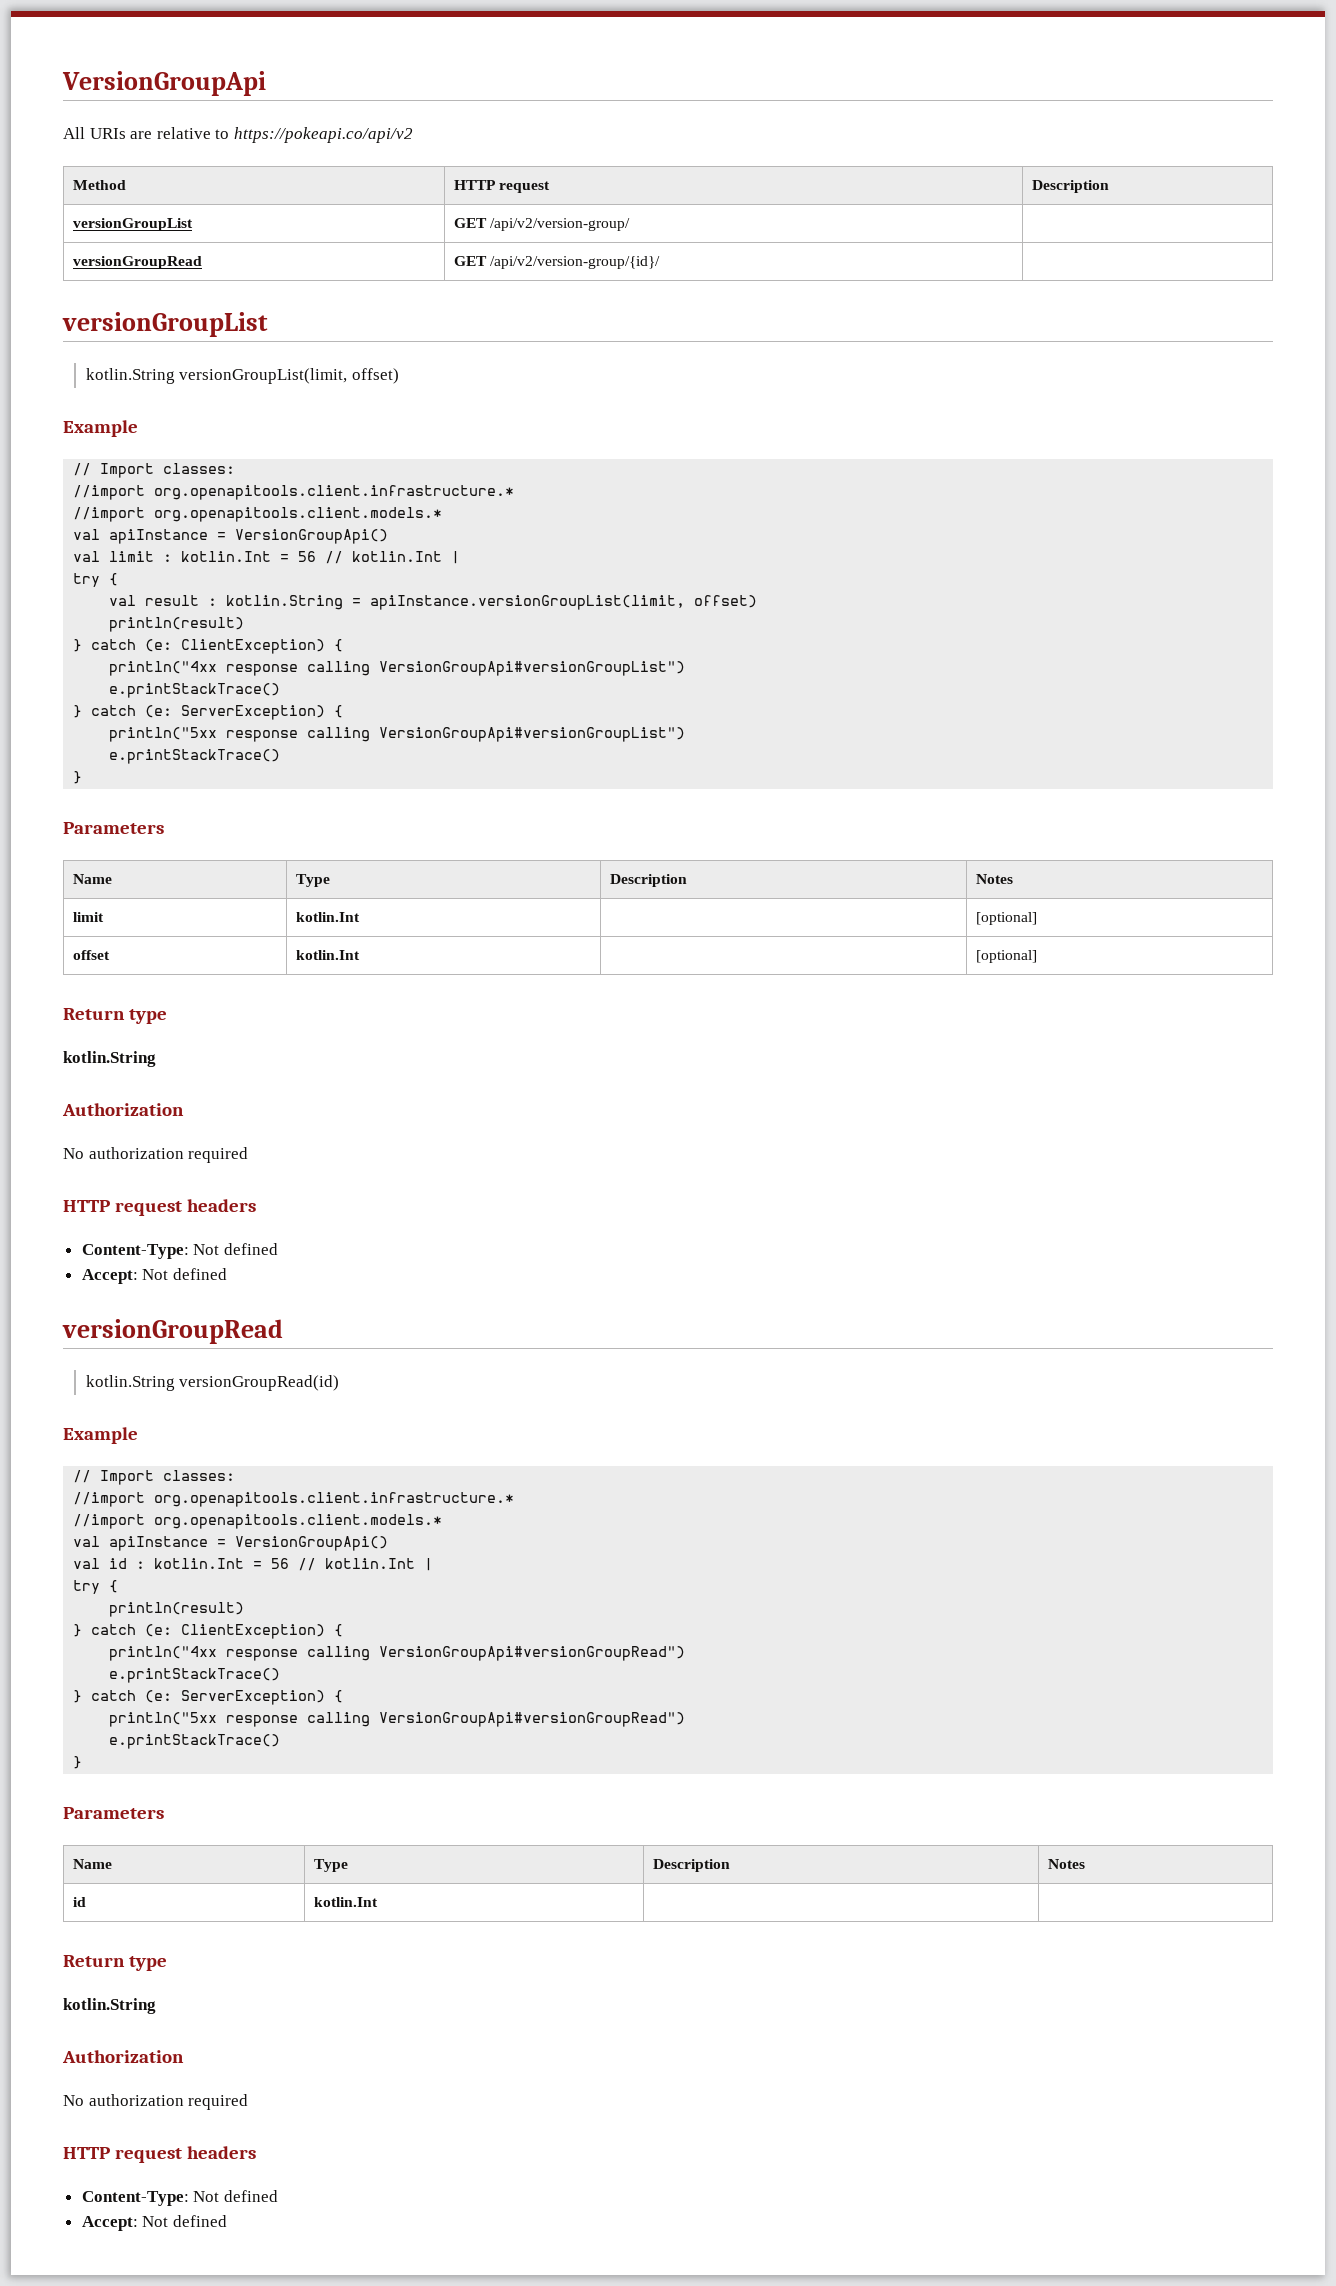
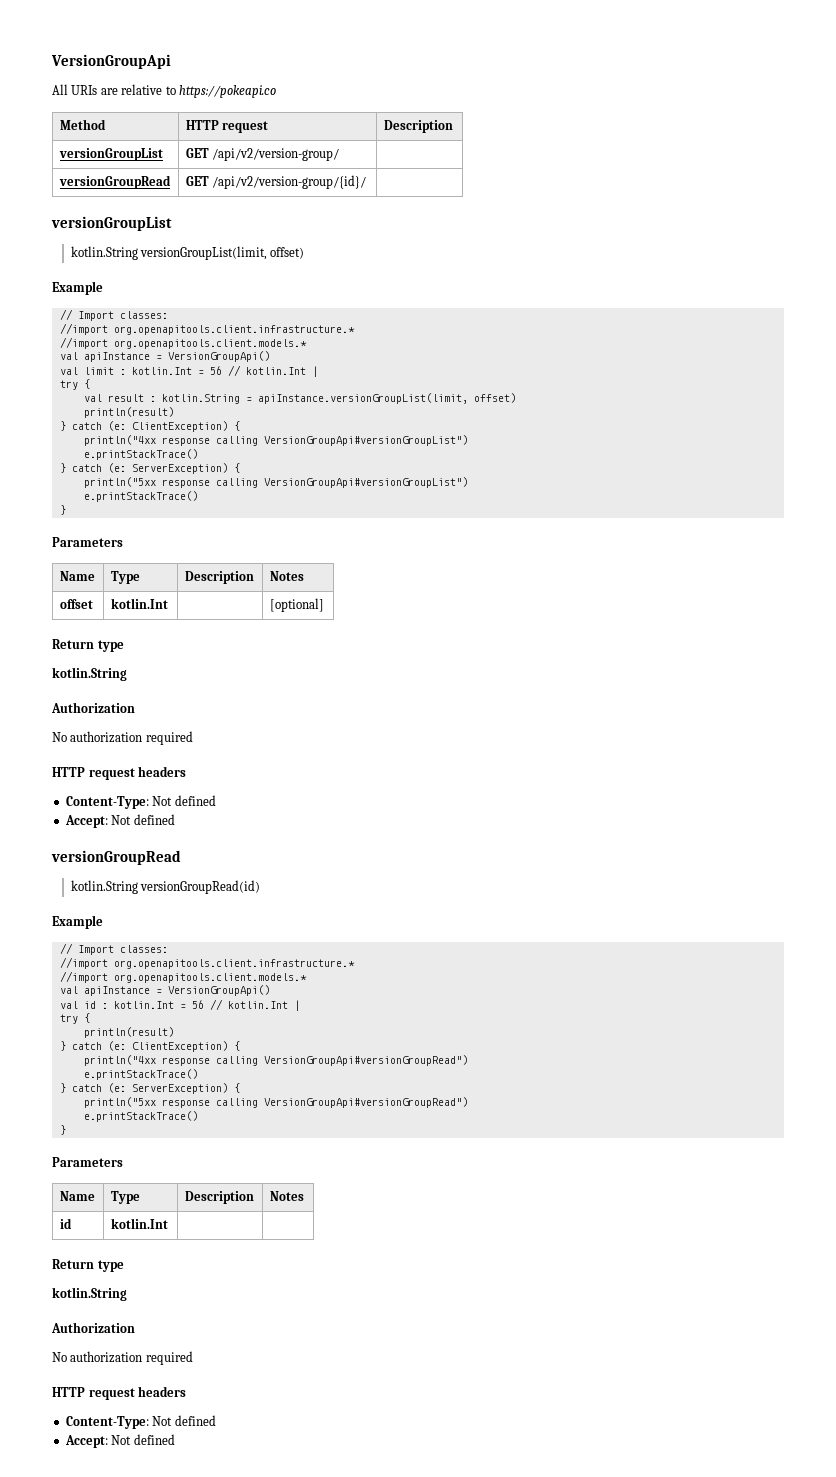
[233,127,413,143] https://pokeapi.co/api/v2 -> [178,85,276,98] https://pokeapi.co
[72,912,104,922] [295,912,360,922] [975,912,1037,925] // limit | kotlin.Int | | [optional] -> (304, 576) none

